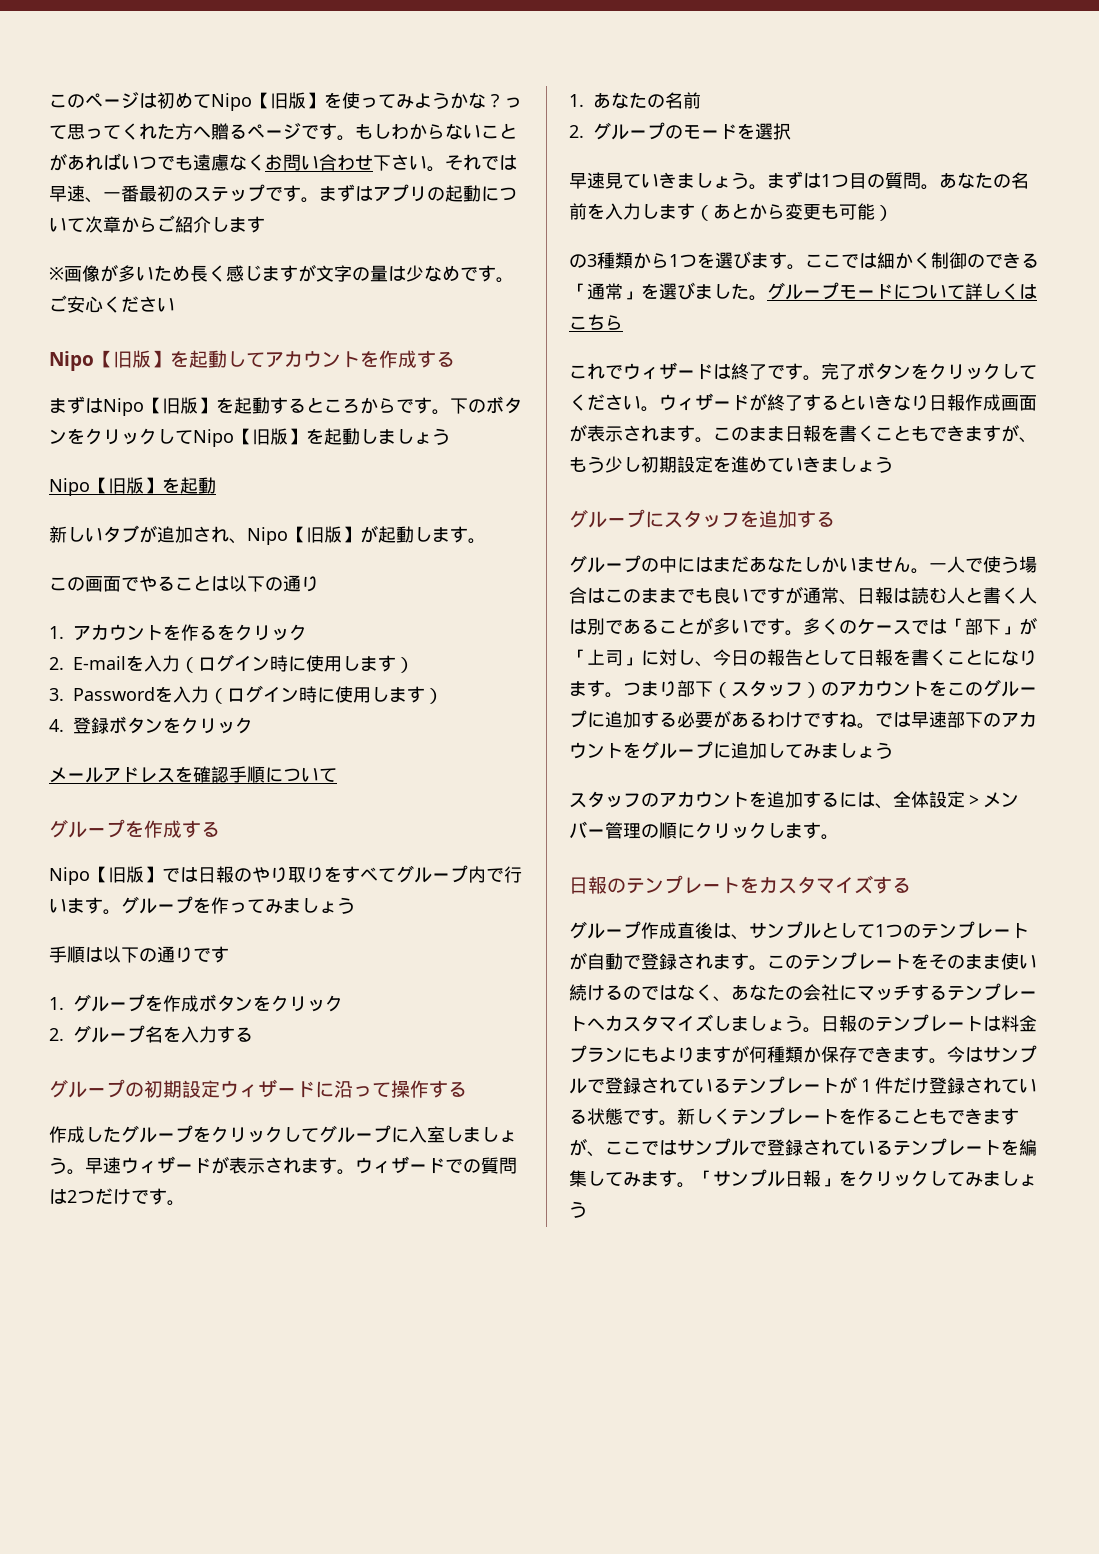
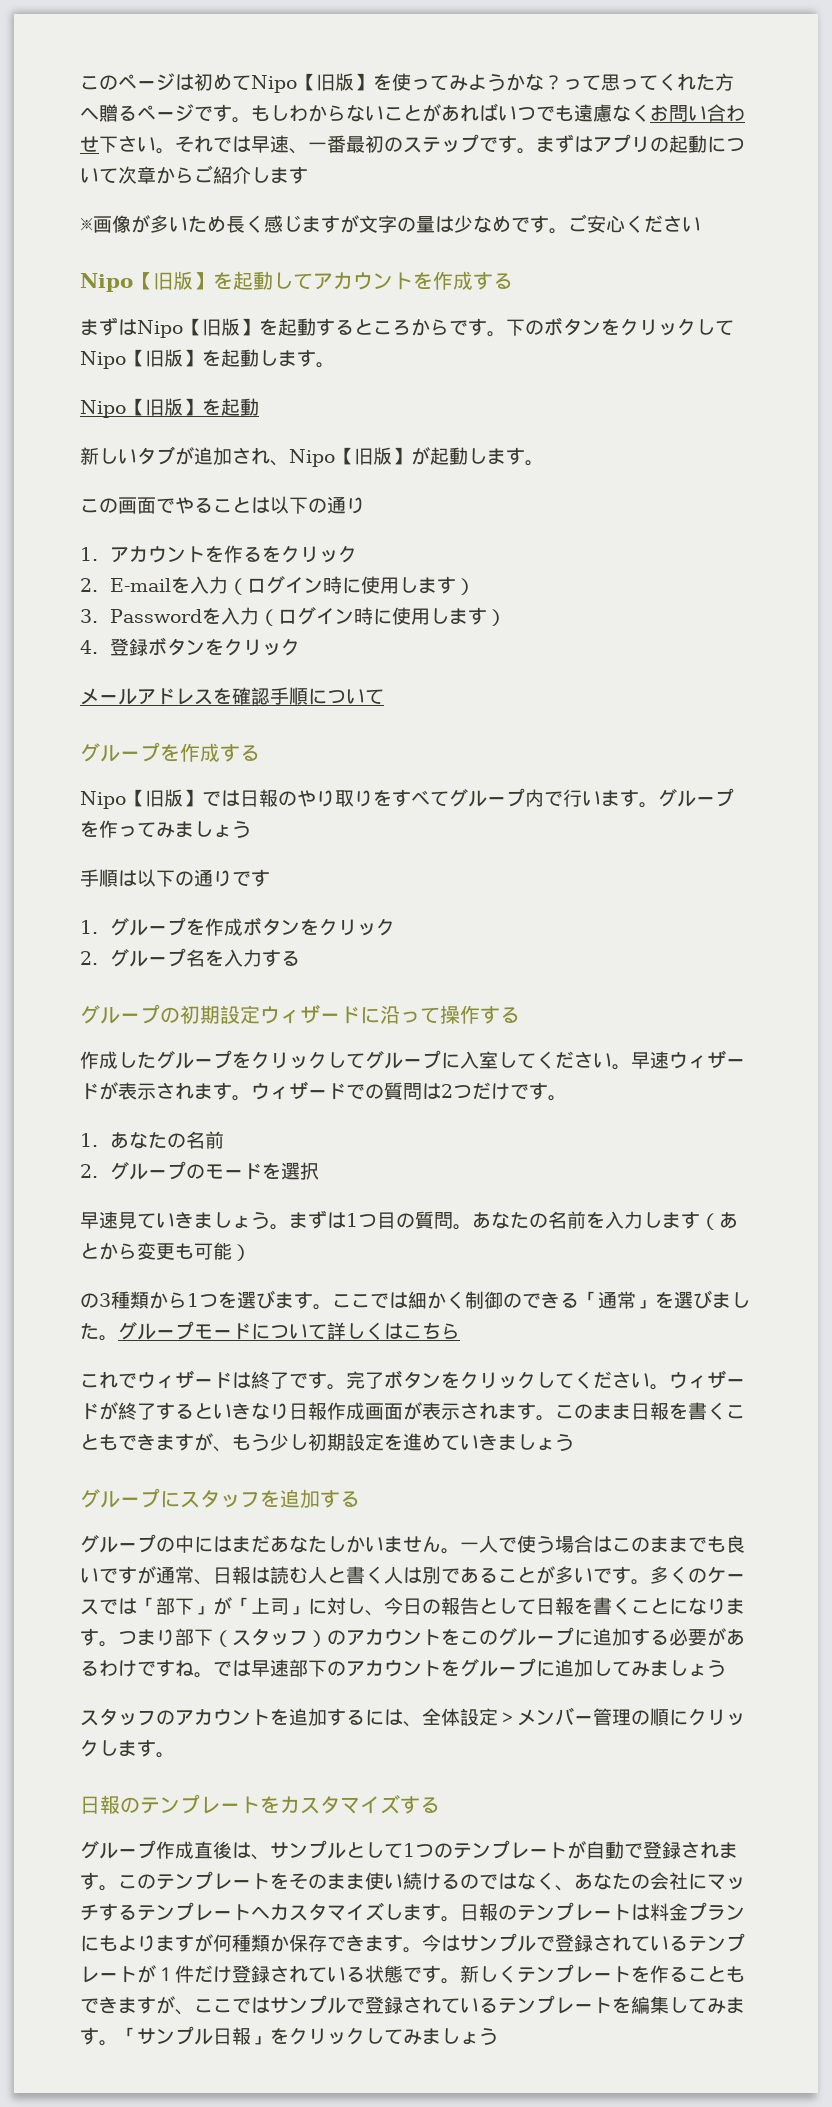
[396,428,450,445] しょう -> [297,349,335,368] す。
[463,1127,517,1142] [49,1157,67,1174] ましょう -> [517,1051,612,1069] てください
[749,1015,803,1032] しょう -> [422,1903,441,1921] す

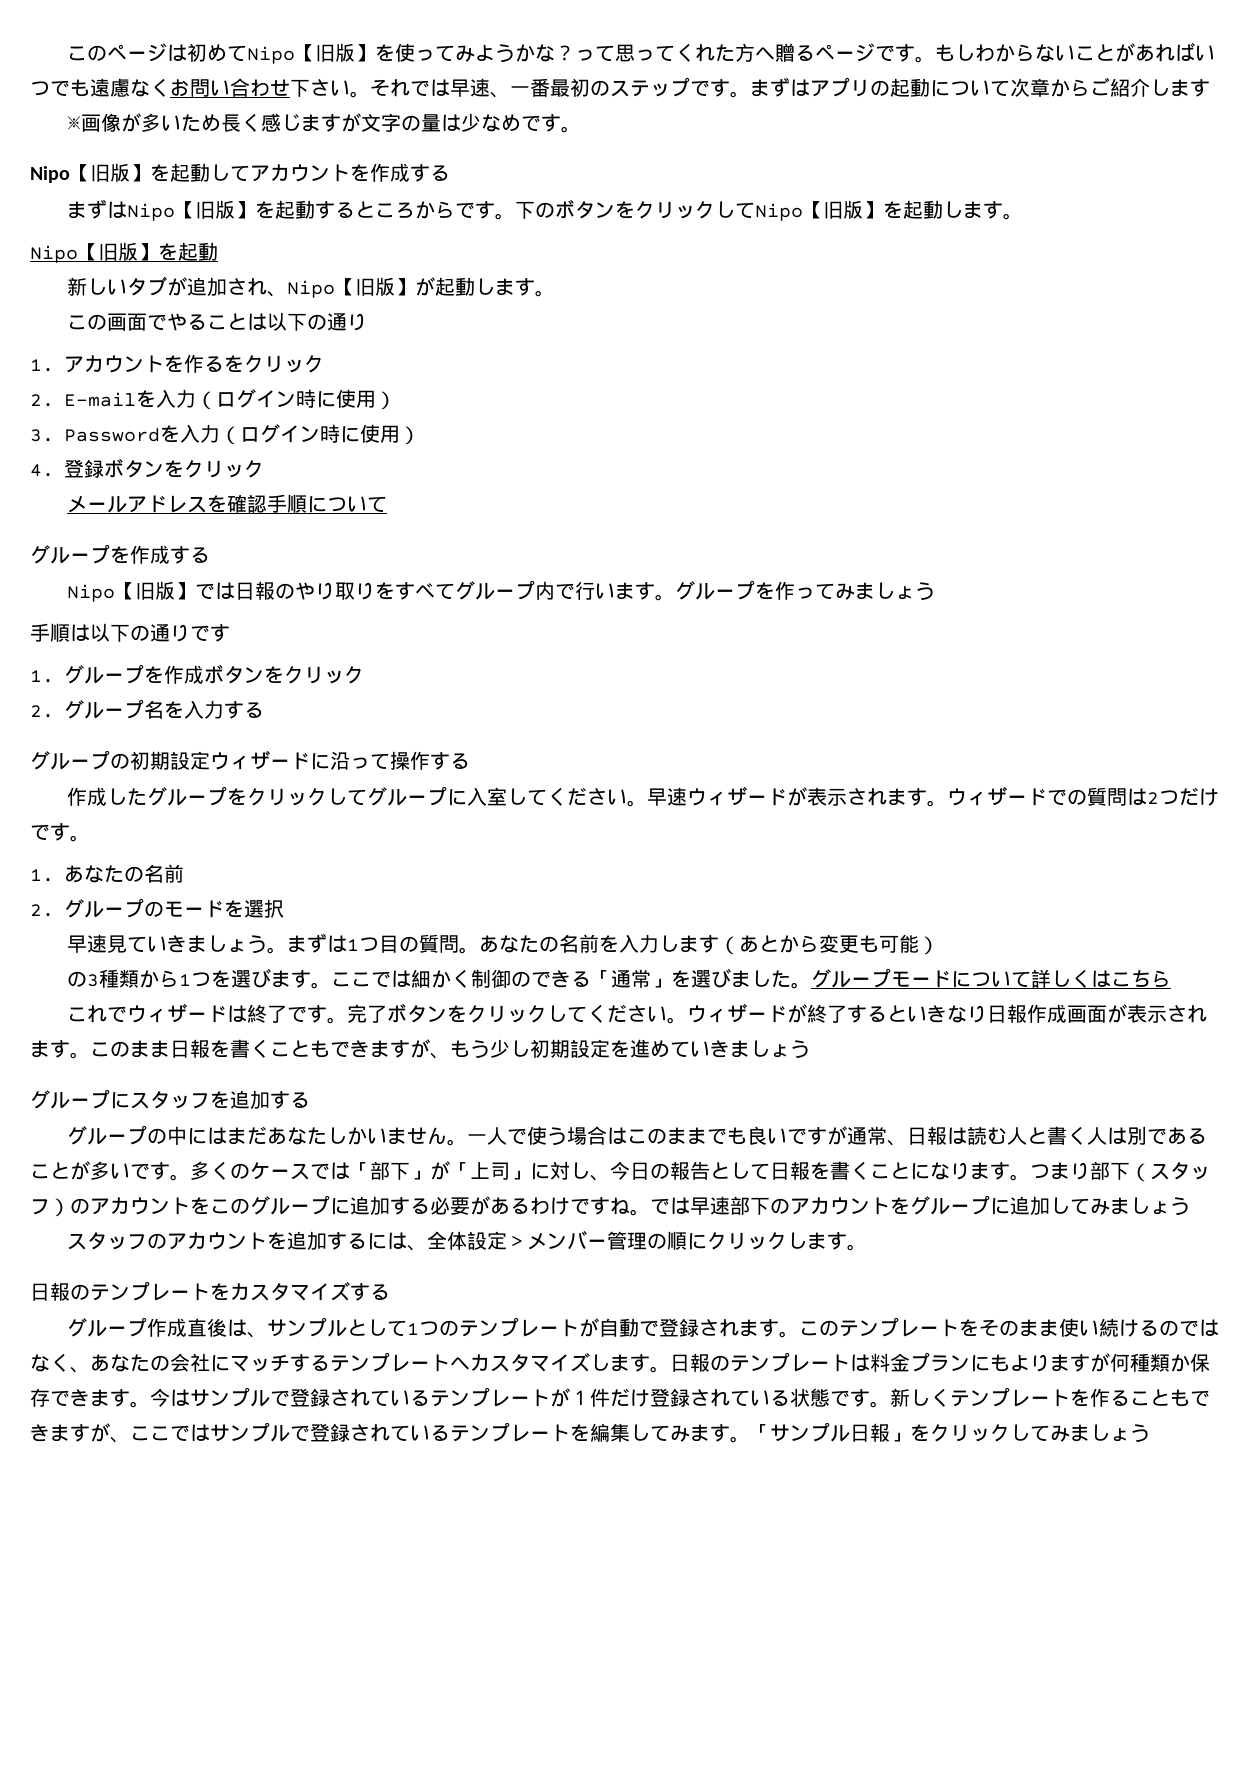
[568,214,701,233] ご安心ください -> (581, 129) none
[398,576,456,594] します -> (376, 399) none
[429,607,487,625] します -> (400, 434) none

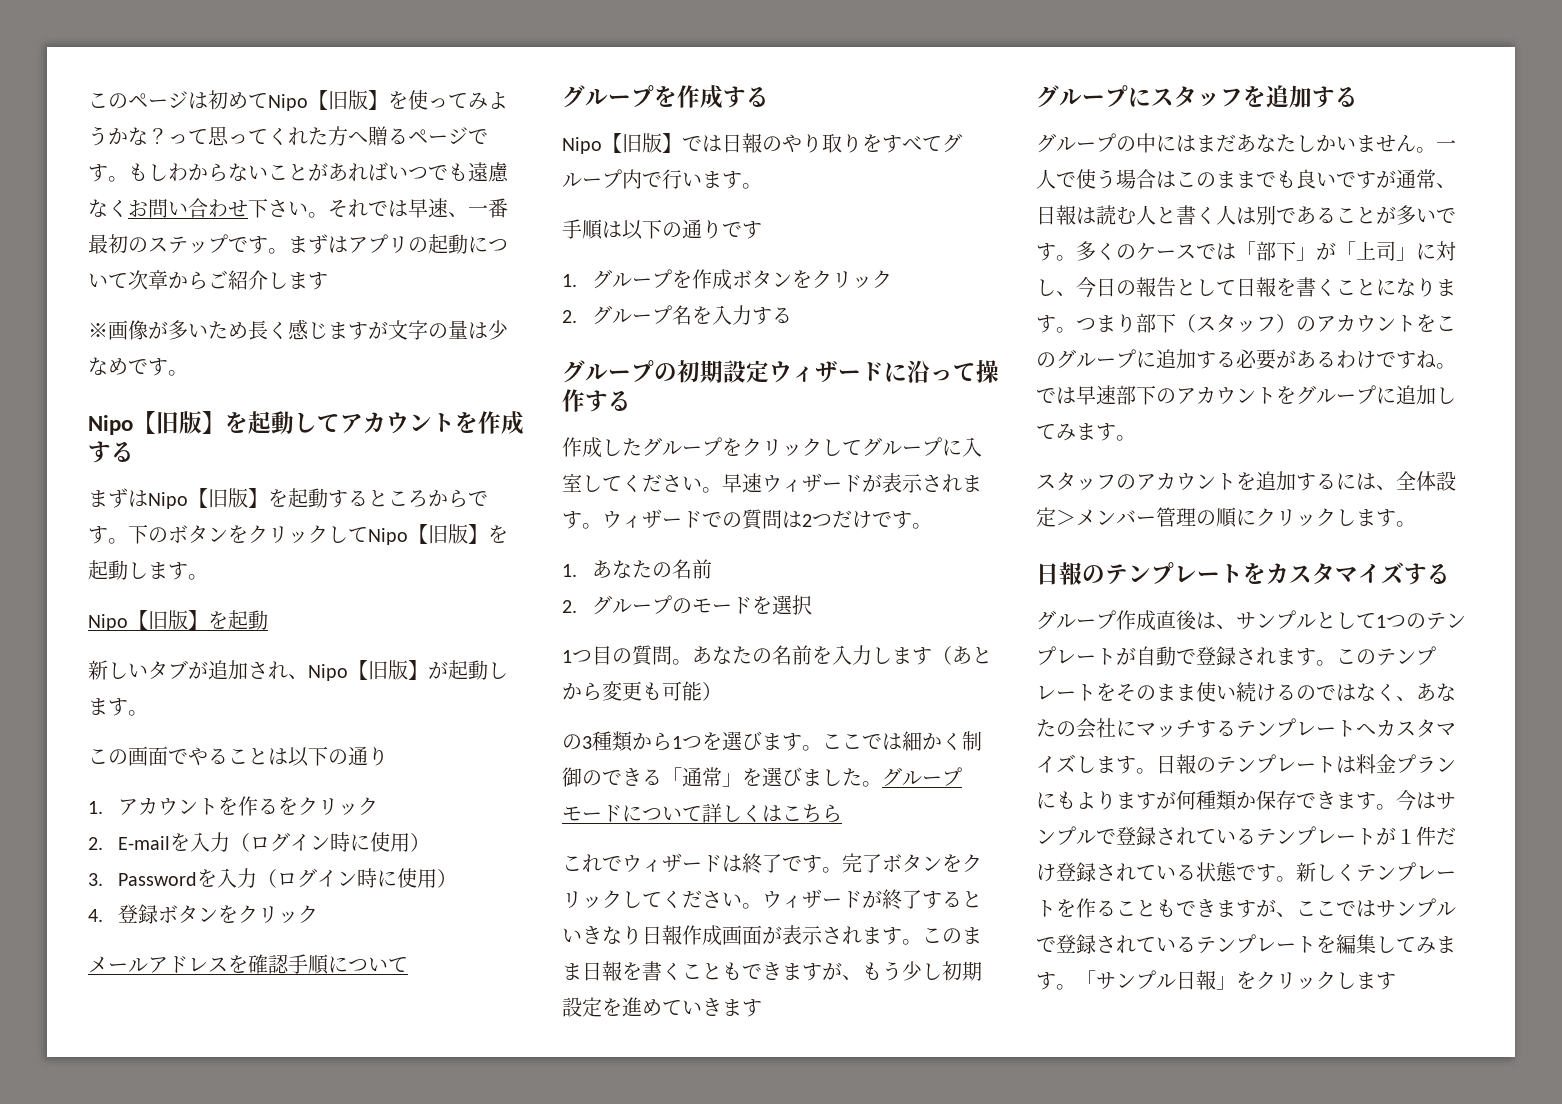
[674,580,935,601] グループを作ってみましょう -> (762, 186) none
[66,933,347,954] 早速見ていきましょう。まずは -> (812, 605) none
[750,1040,810,1059] しょう -> [742,999,762,1017] す
[1130,1197,1190,1216] しょう -> [1096,423,1136,441] す。
[1030,1424,1150,1443] てみましょう -> [1356,972,1396,990] ます

